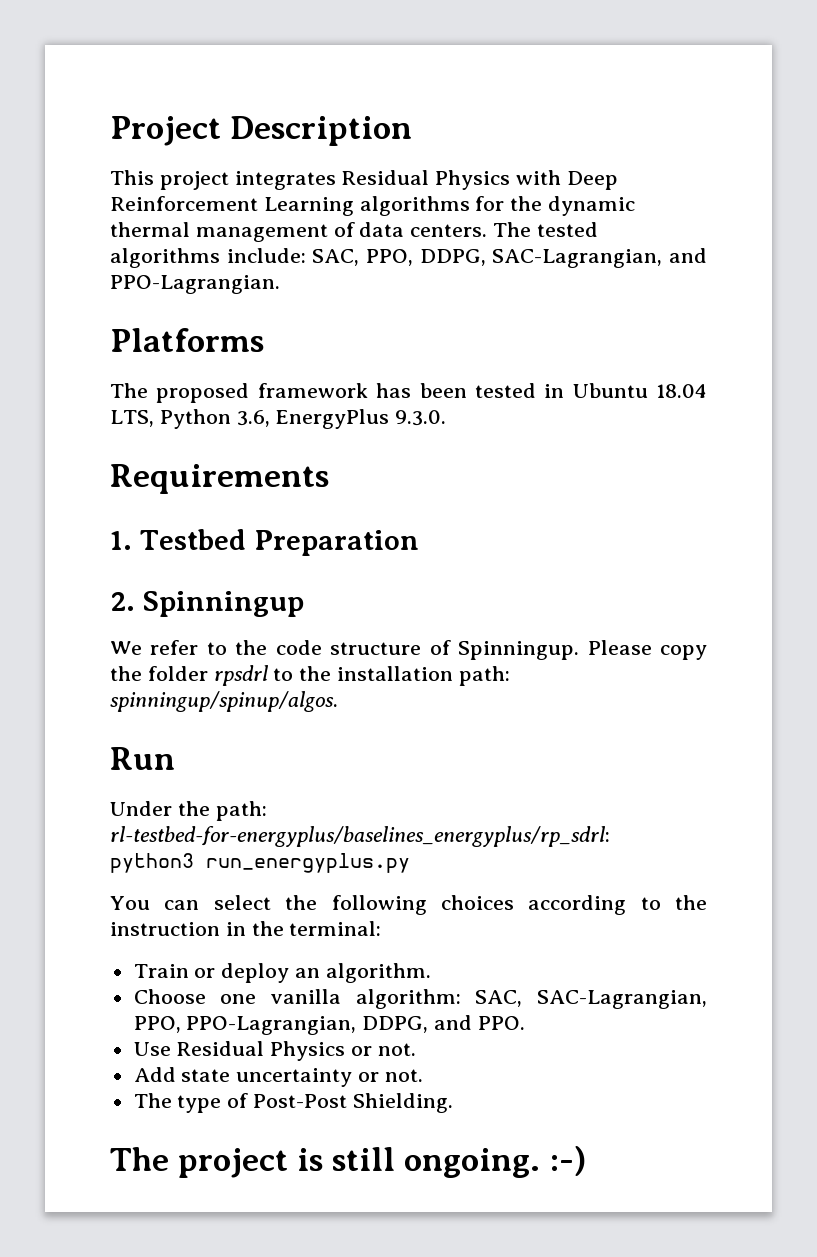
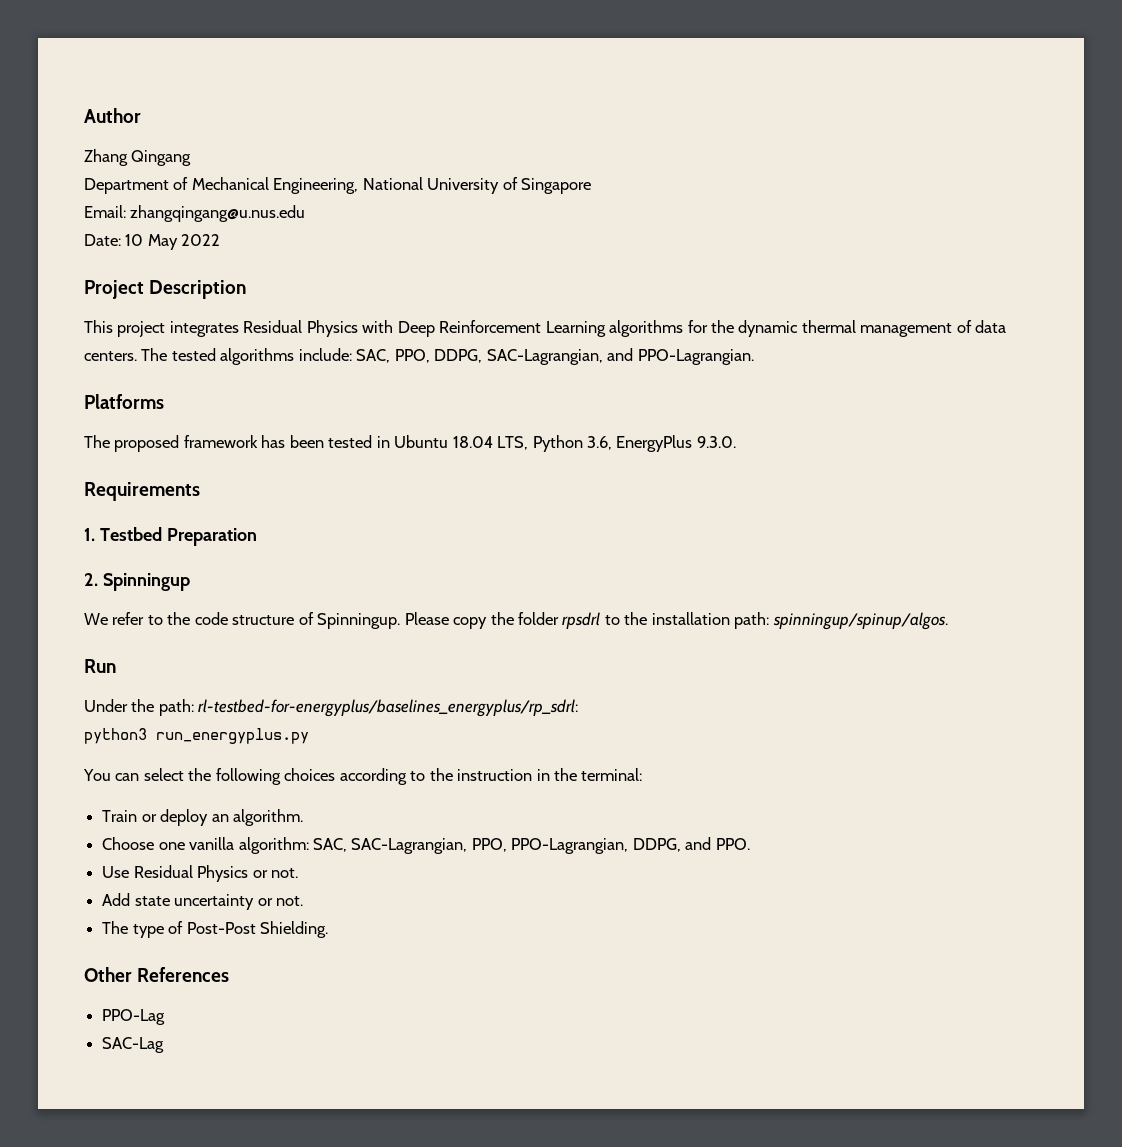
(110, 131) none -> [84,108,141,123] [84,149,192,166] [84,177,592,194] [84,205,306,222] [84,234,221,250] Author // Zhang Qingang // Department of Mechanical Engineering, National University of Singapore // Email: zhangqingang@u.nus.edu // Date: 10 May 2022 //
[110,1146,587,1178] The project is still ongoing. :-) -> [84,967,230,982] [102,1009,166,1025] [102,1037,165,1053] Other References // PPO-Lag // SAC-Lag

